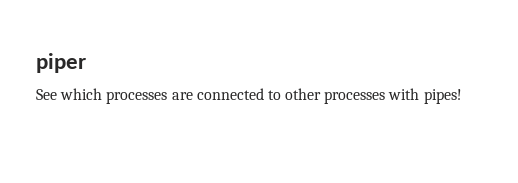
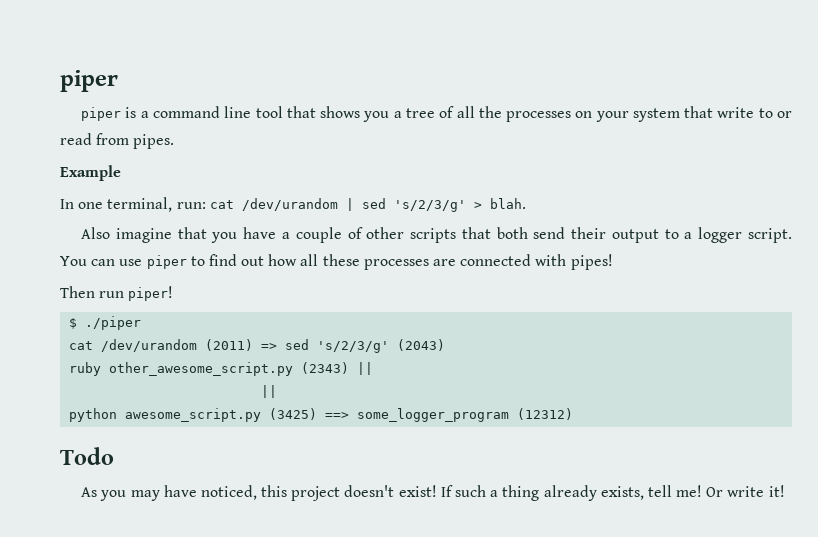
[36,88,462,104] See which processes are connected to other processes with pipes! -> [81,106,792,122] [60,133,175,149] [60,165,121,181] [60,197,526,212] [81,227,793,243] [60,254,613,270] [60,286,174,301] [69,316,142,330] [69,339,446,353] [69,362,374,376] [261,385,278,398] [69,408,574,422] [60,447,114,465] [81,485,785,501] piper is a command line tool that shows you a tree of all the processes on your system that write to or read from pipes. // Example // In one terminal, run: cat /dev/urandom | sed 's/2/3/g' > blah. // Also imagine that you have a couple of other scripts that both send their output to a logger script. You can use piper to find out how all these processes are connected with pipes! // Then run piper! // $ ./piper // cat /dev/urandom (2011) => sed 's/2/3/g' (2043) // ruby other_awesome_script.py (2343) || // || // python awesome_script.py (3425) ==> some_logger_program (12312) // Todo // As you may have noticed, this project doesn't exist! If such a thing already exists, tell me! Or write it!

